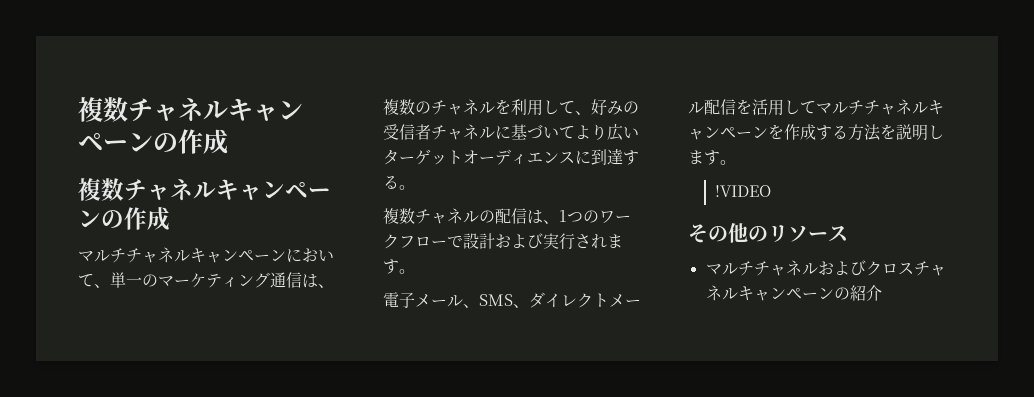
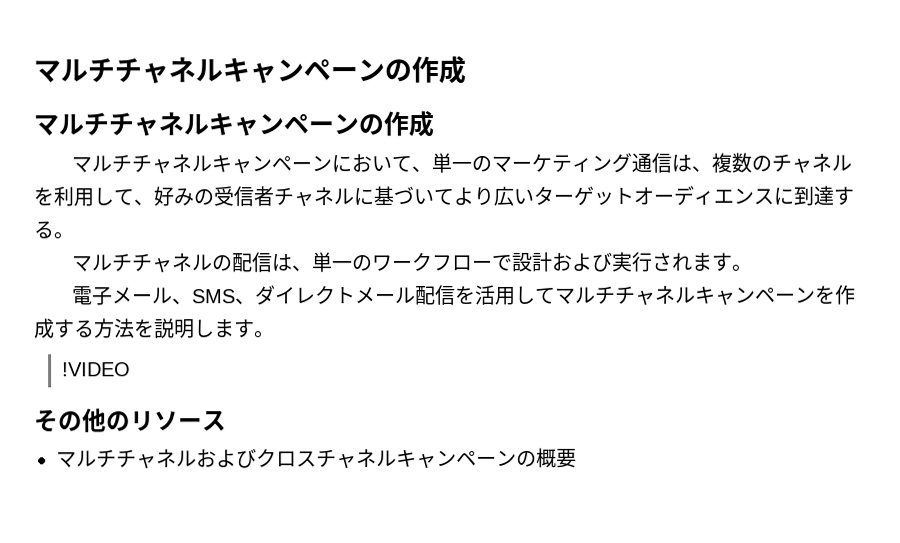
[78,97,303,122] [78,129,228,154] [78,178,124,201] 複数チャネルキャンペーンの作成 // 複数 -> [33,55,466,85] [33,112,109,137] マルチチャネルキャンペーンの作成 // マルチ
[383,208,415,224] 複数 -> [71,253,133,272] マルチ
[559,210,583,222] 1つ -> [311,252,353,273] 単一
[849,285,882,301] 紹介 -> [536,447,577,468] 概要

